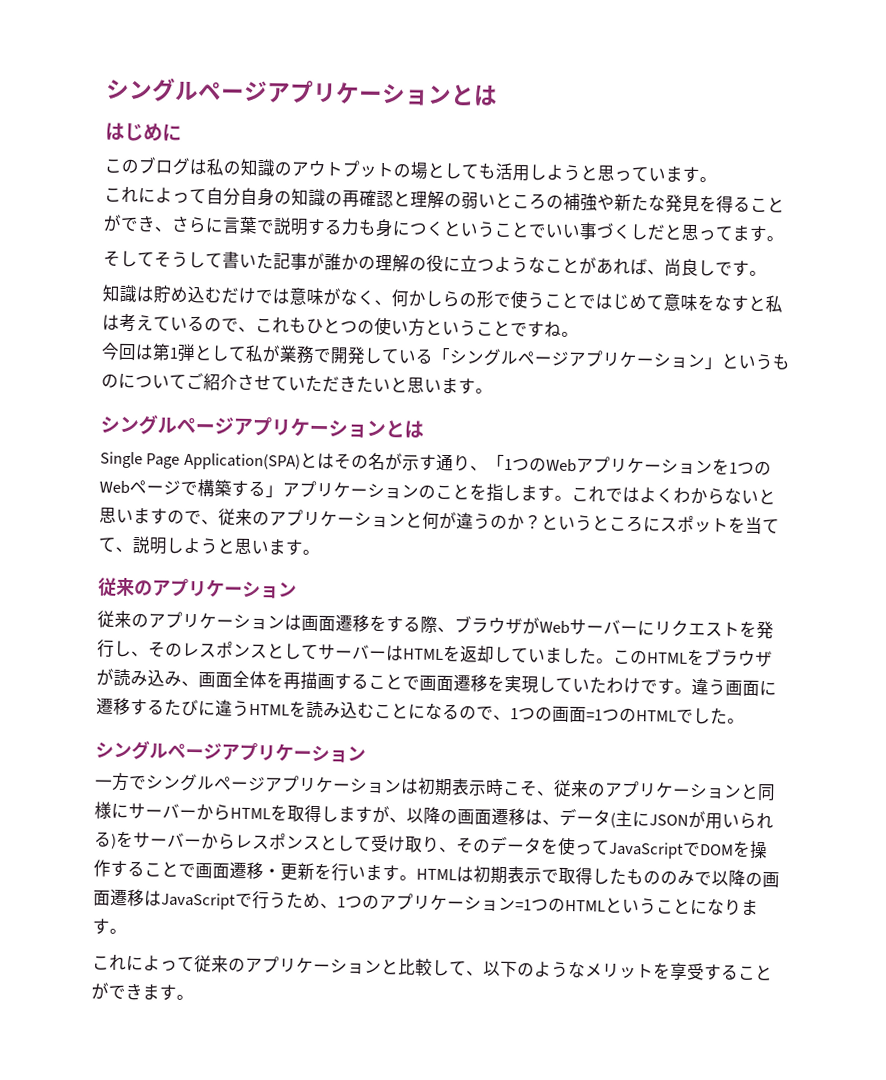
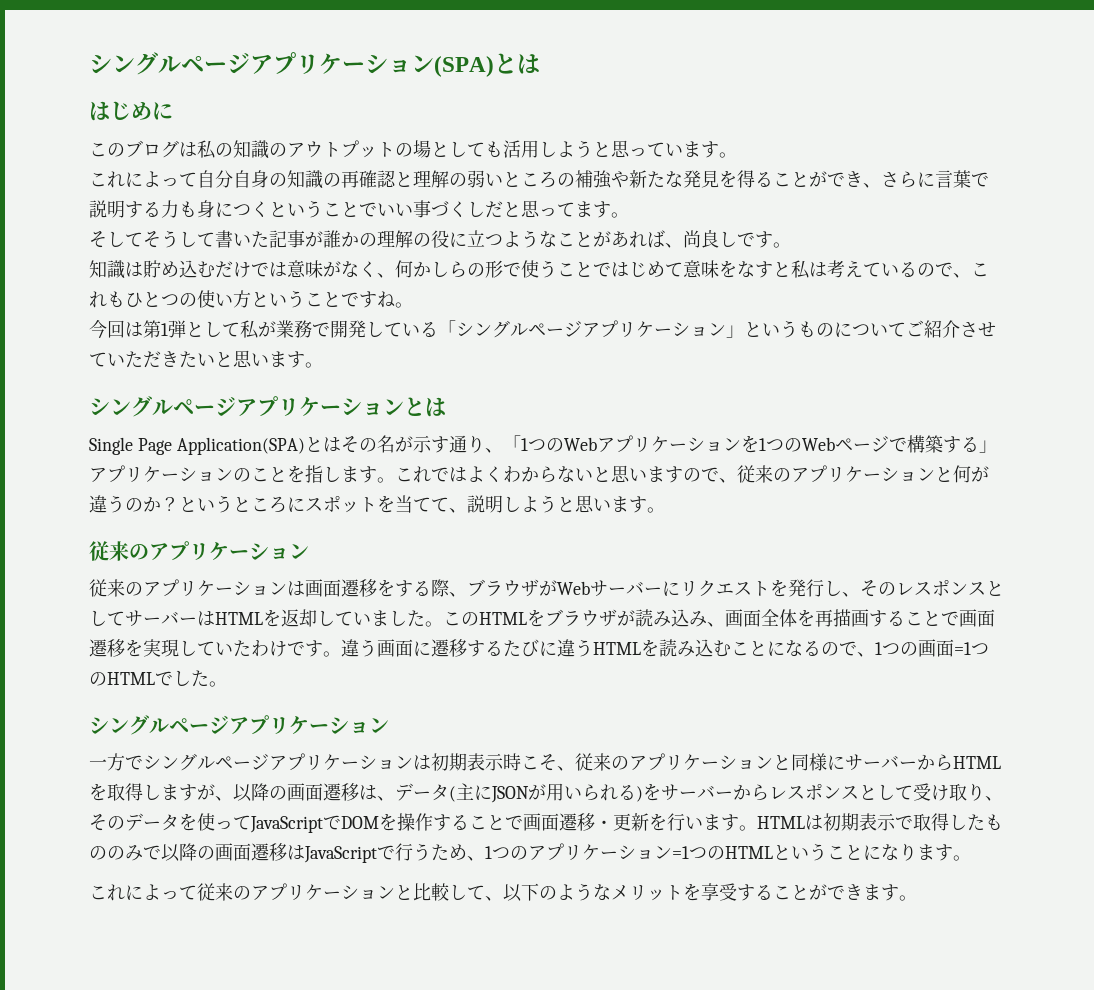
[105,77,452,106] シングルページアプリケーション -> [89,52,494,77] シングルページアプリケーション(SPA)

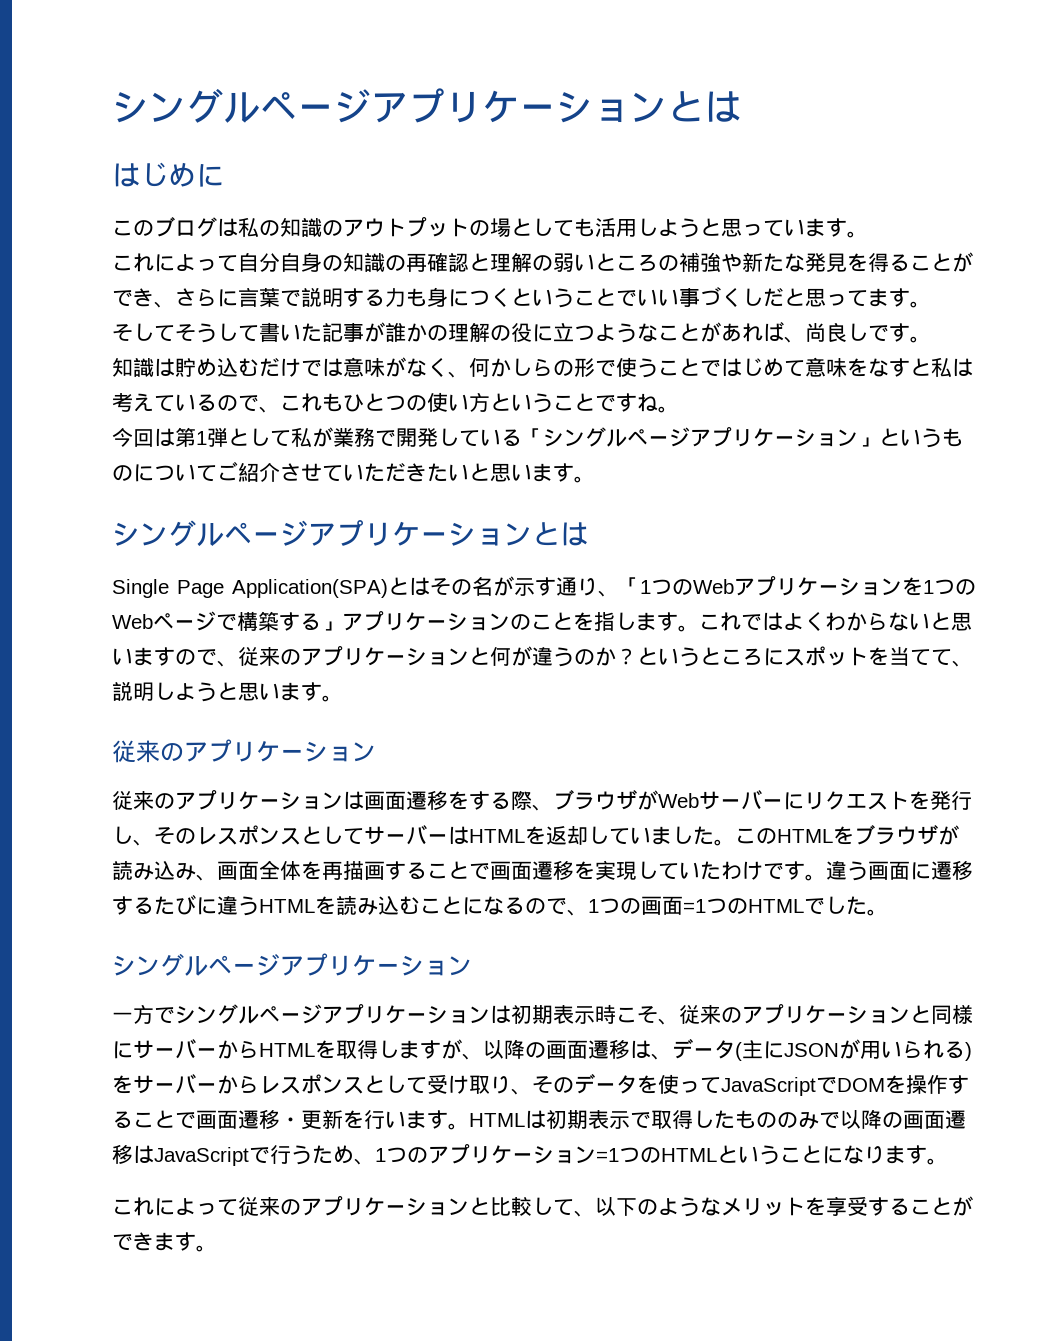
[89,52,494,77] シングルページアプリケーション(SPA) -> [112,88,667,123] シングルページアプリケーション

